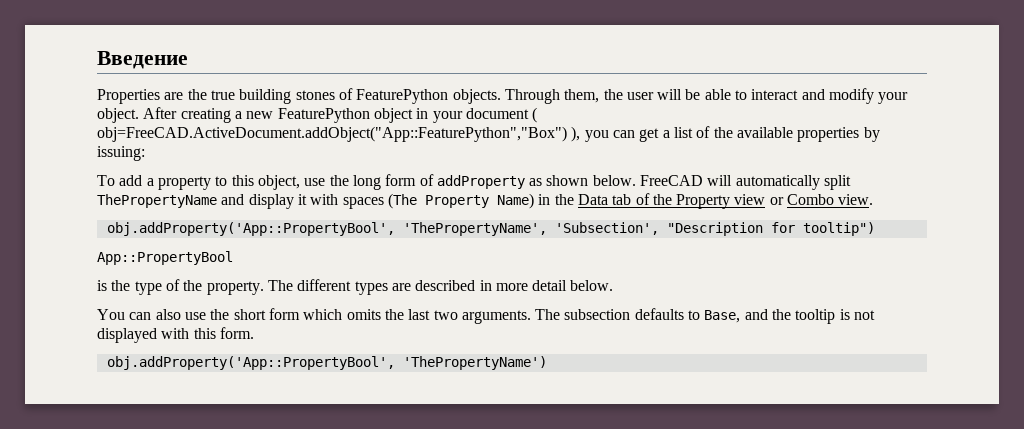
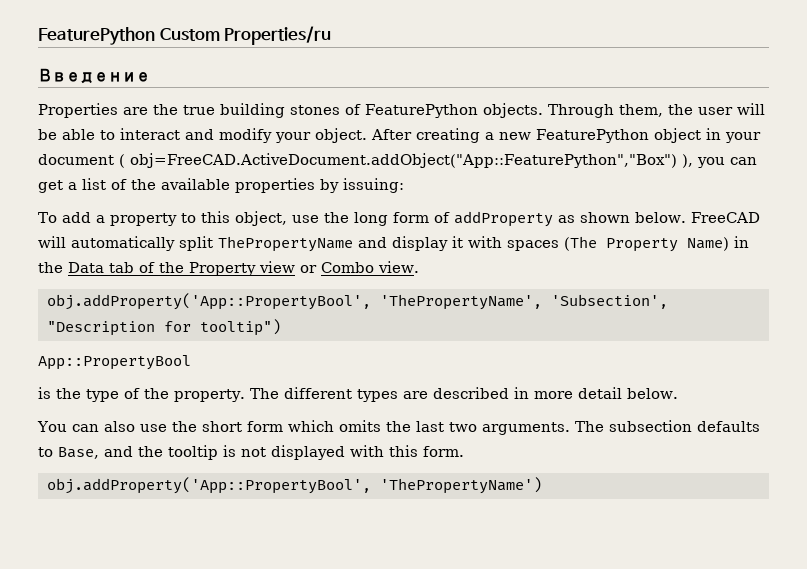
(97, 60) none -> [38,26,332,45] FeaturePython Custom Properties/ru //

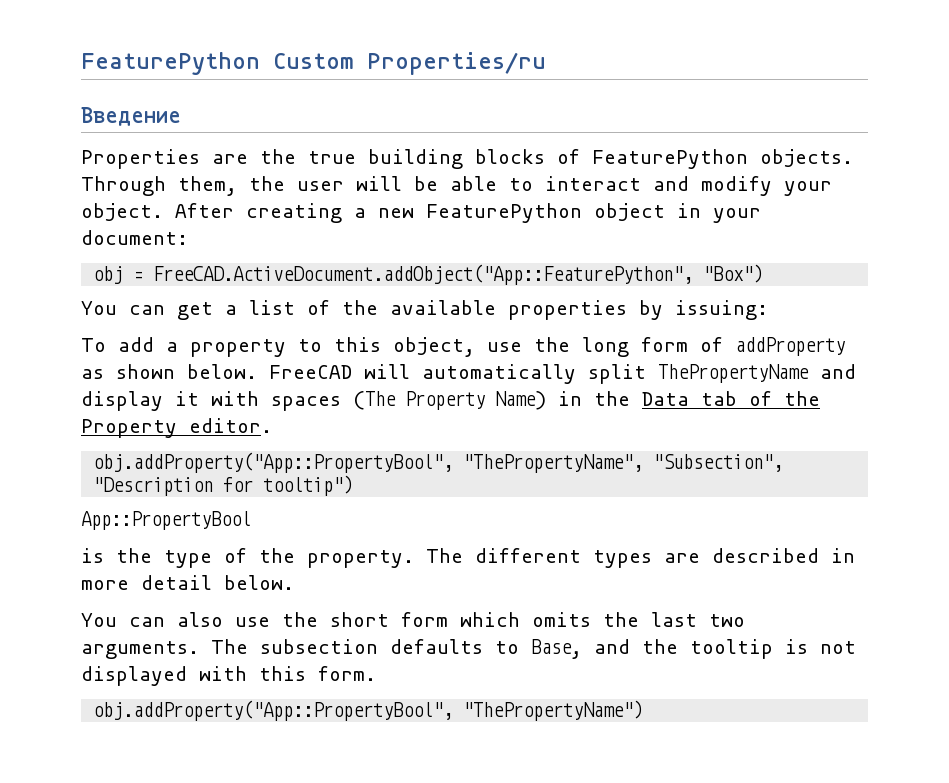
[290,105,340,115] stones -> [475,149,545,164] blocks
[38,153,725,168] document ( obj=FreeCAD.ActiveDocument.addObject("App::FeaturePython","Box") ), you -> [81,230,188,245] [93,264,764,285] [81,301,117,315] document: // obj = FreeCAD.ActiveDocument.addObject("App::FeaturePython", "Box") // You
[259,261,419,273] [46,293,668,310] view or Combo view. // obj.addProperty('App::PropertyBool', 'ThePropertyName', 'Subsection', -> [189,418,272,433] [93,452,784,473] editor. // obj.addProperty("App::PropertyBool", "ThePropertyName", "Subsection",
[46,477,542,494] obj.addProperty('App::PropertyBool', 'ThePropertyName') -> [93,700,644,721] obj.addProperty("App::PropertyBool", "ThePropertyName")

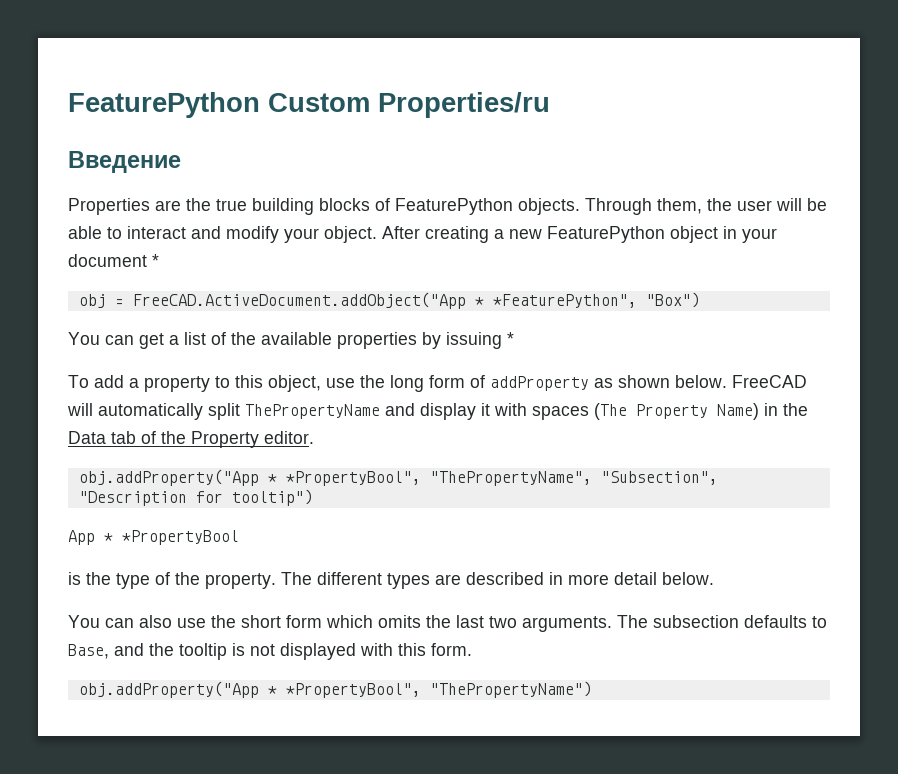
[81,230,188,245] document: -> [68,254,159,267] document *
[153,264,694,285] FreeCAD.ActiveDocument.addObject("App::FeaturePython", -> [132,292,637,309] FreeCAD.ActiveDocument.addObject("App * *FeaturePython",
[675,300,768,320] issuing: -> [446,332,514,349] issuing *
[93,452,454,473] obj.addProperty("App::PropertyBool", -> [78,469,421,486] obj.addProperty("App * *PropertyBool",
[81,511,251,530] App::PropertyBool -> [68,530,239,545] App * *PropertyBool
[93,700,454,721] obj.addProperty("App::PropertyBool", -> [78,681,421,698] obj.addProperty("App * *PropertyBool",

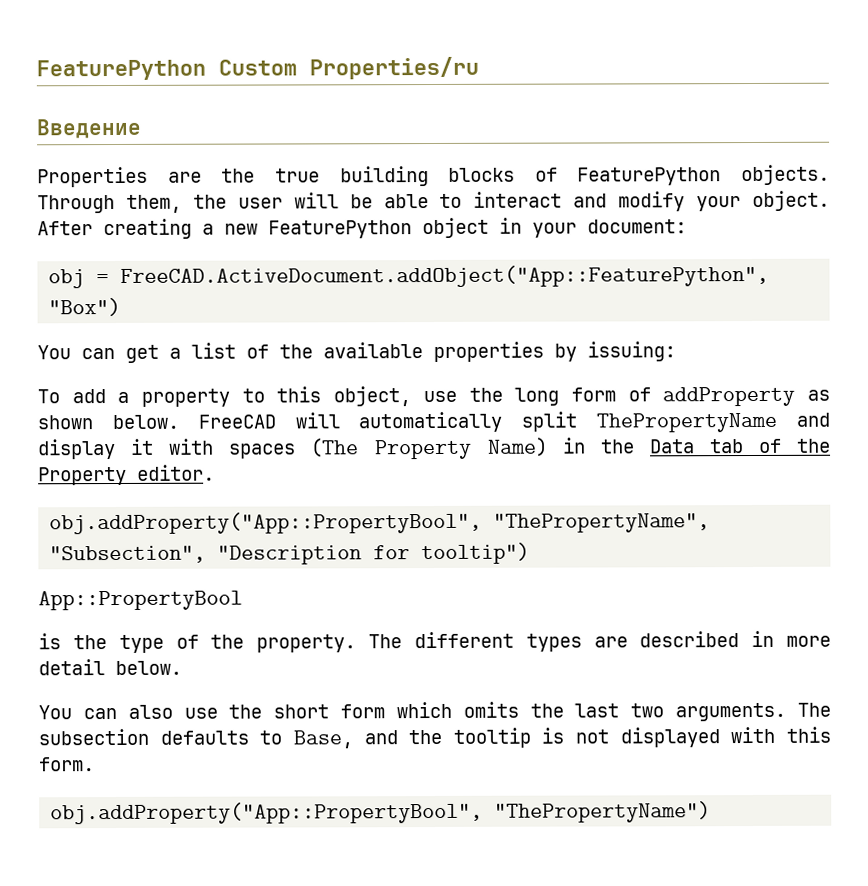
[68,254,159,267] document * -> [587,219,687,234] document:
[132,292,637,309] FreeCAD.ActiveDocument.addObject("App * *FeaturePython", -> [120,264,770,288] FreeCAD.ActiveDocument.addObject("App::FeaturePython",
[446,332,514,349] issuing * -> [587,341,676,362] issuing:
[78,469,421,486] obj.addProperty("App * *PropertyBool", -> [49,511,483,535] obj.addProperty("App::PropertyBool",
[68,530,239,545] App * *PropertyBool -> [38,590,243,611] App::PropertyBool
[78,681,421,698] obj.addProperty("App * *PropertyBool", -> [50,801,484,825] obj.addProperty("App::PropertyBool",

